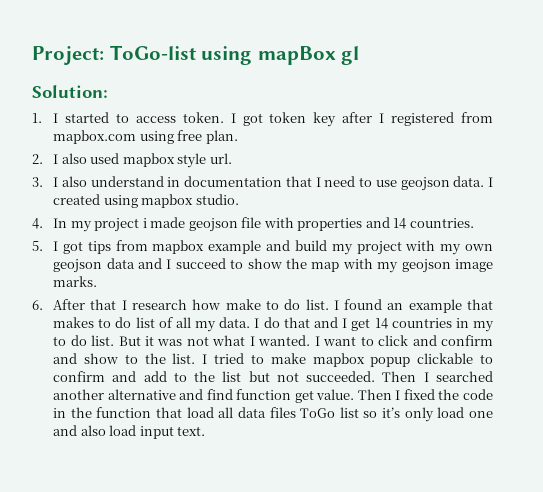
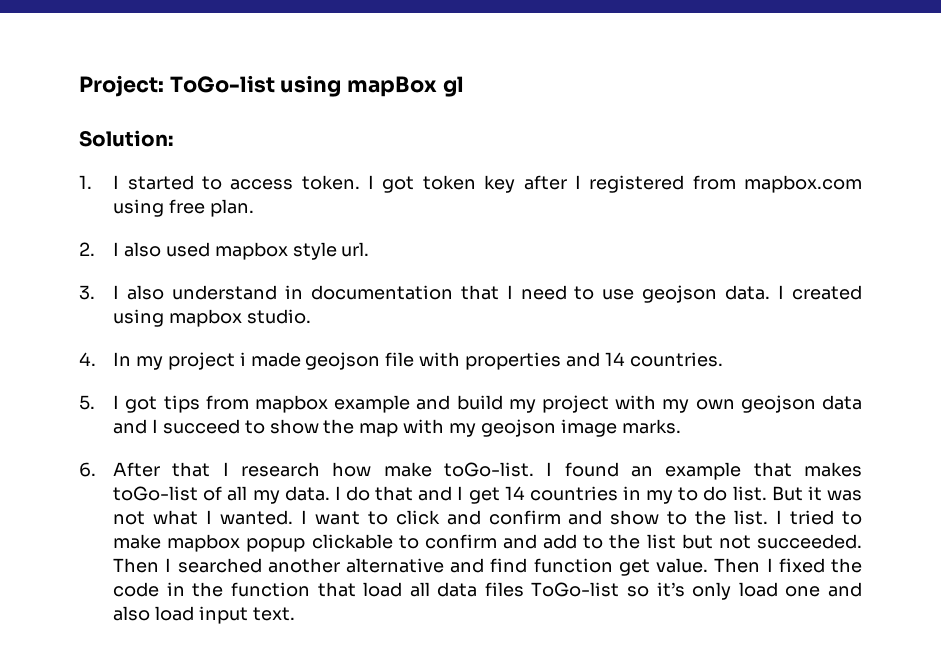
[265,299,329,310] to do list. -> [444,462,535,477] toGo-list.
[98,317,155,328] to do list -> [113,486,199,501] toGo-list
[300,407,359,418] ToGo list -> [531,582,620,597] ToGo-list

